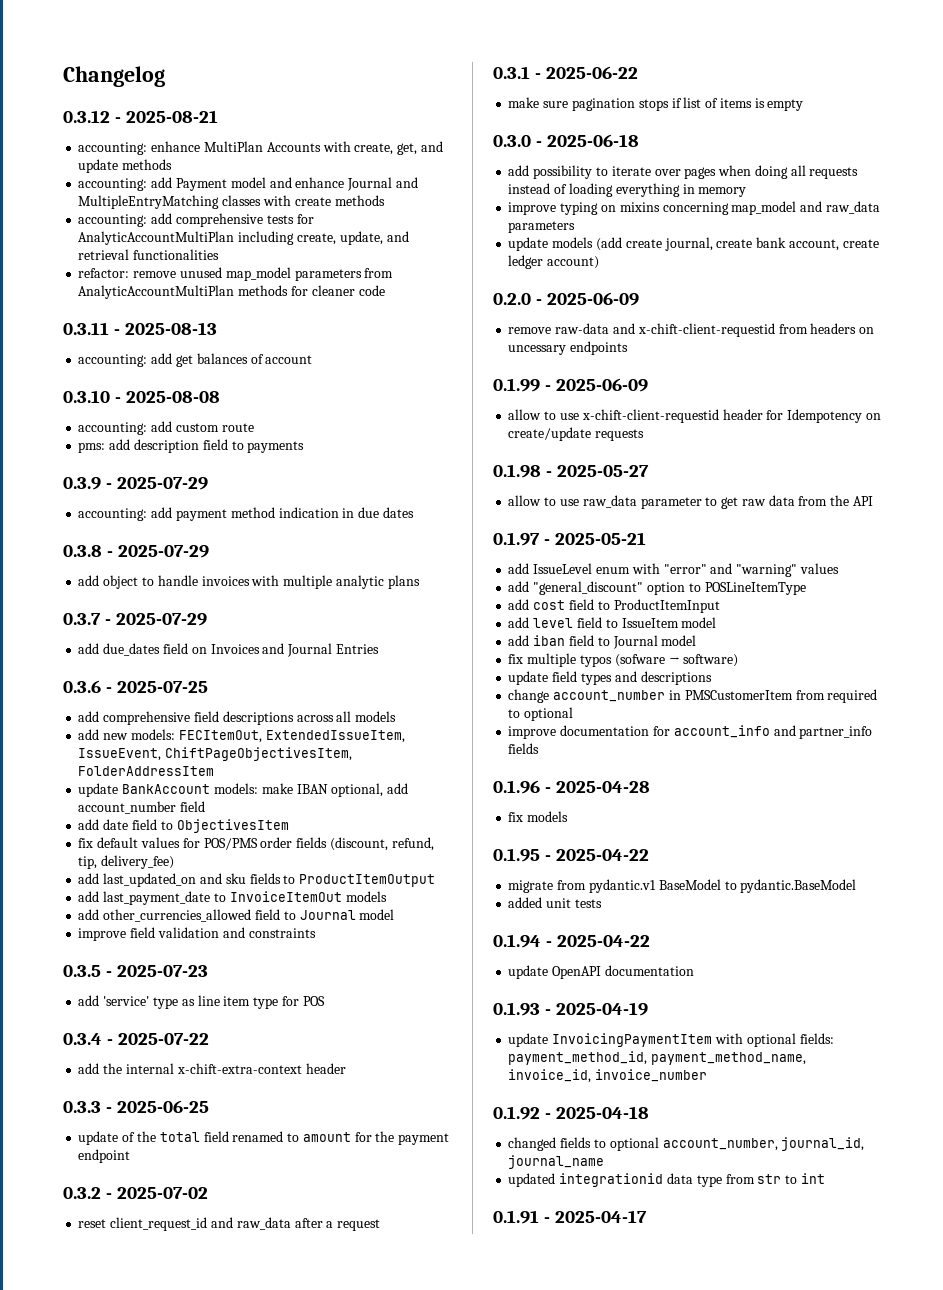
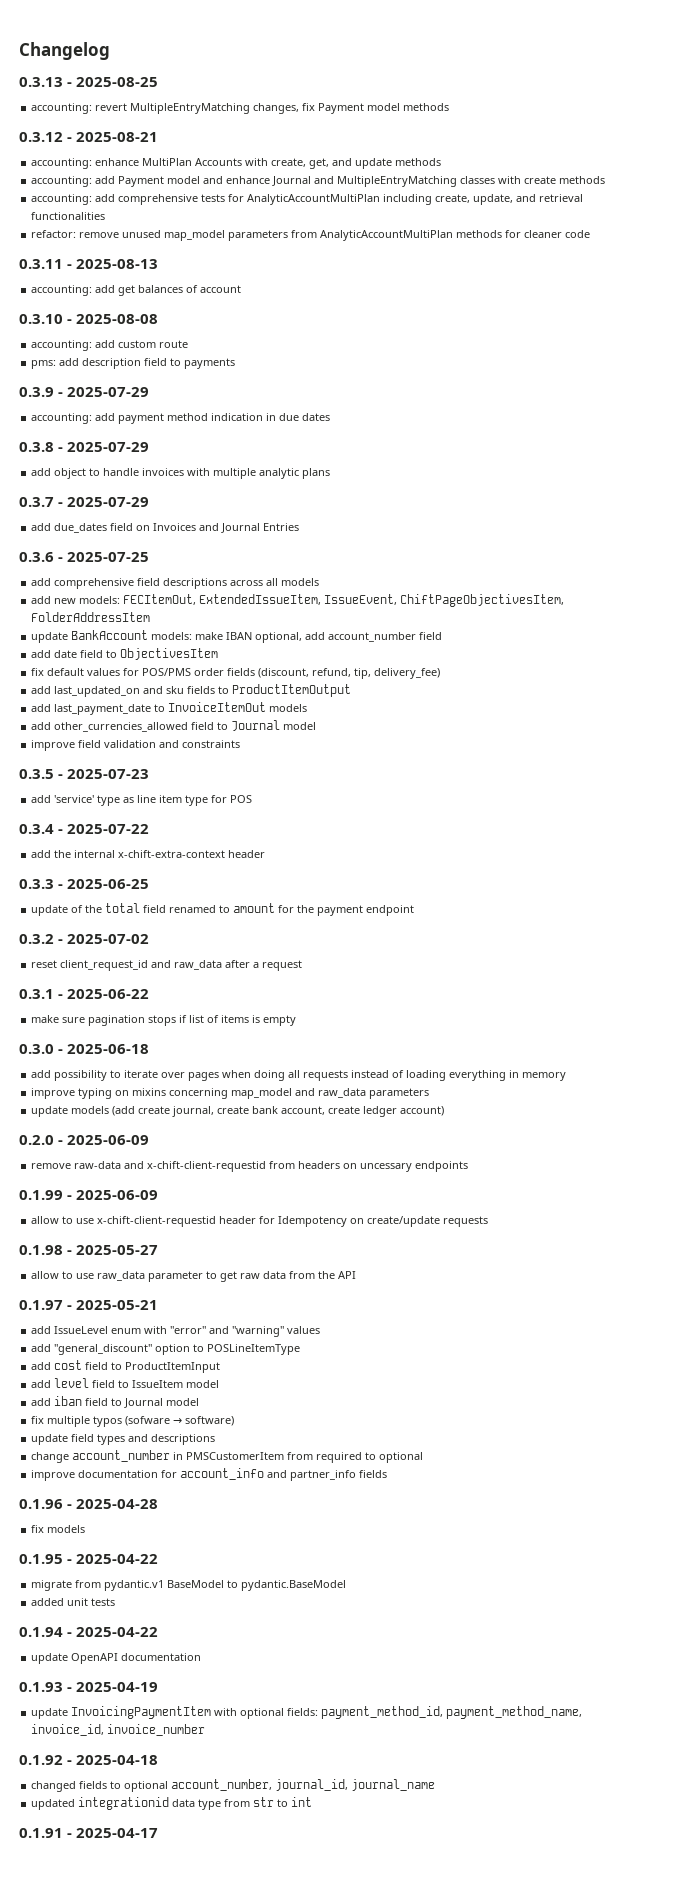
(165, 76) none -> [19,77,159,87] [31,103,450,114] // 0.3.13 - 2025-08-25 // accounting: revert MultipleEntryMatching changes, fix Payment model methods

